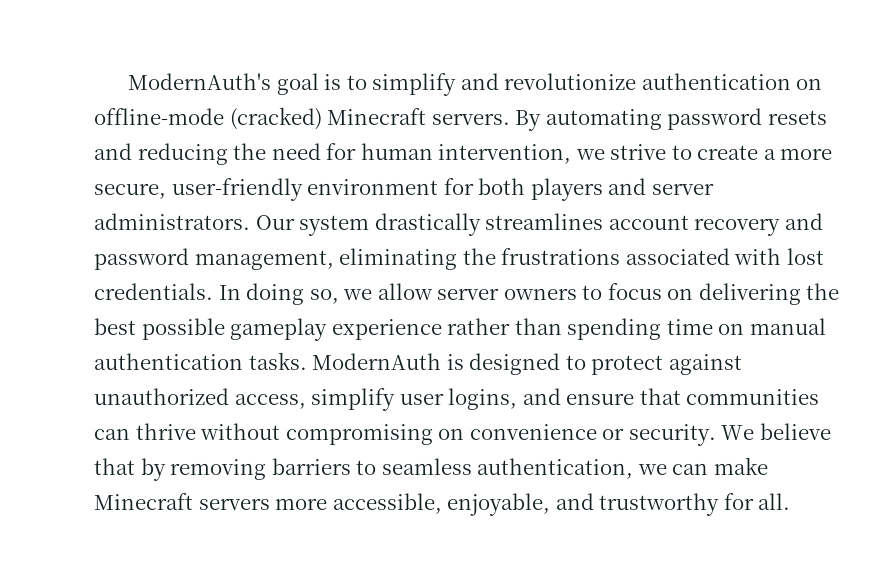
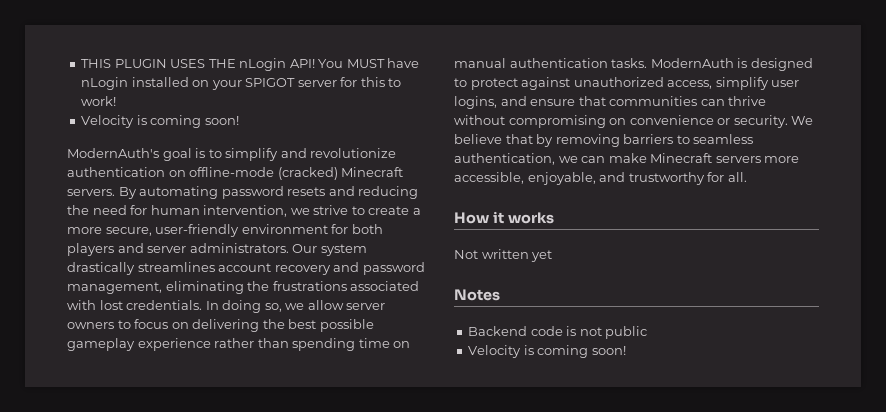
(128, 81) none -> [81,58,420,71] [81,77,402,90] [81,96,117,106] [81,115,239,128] THIS PLUGIN USES THE nLogin API! You MUST have nLogin installed on your SPIGOT server for this to work! // Velocity is coming soon! //
(791, 501) none -> [454,211,554,224] [454,249,553,262] [454,289,500,301] [468,326,648,339] [468,345,626,358] // How it works // Not written yet // Notes // Backend code is not public // Velocity is coming soon!

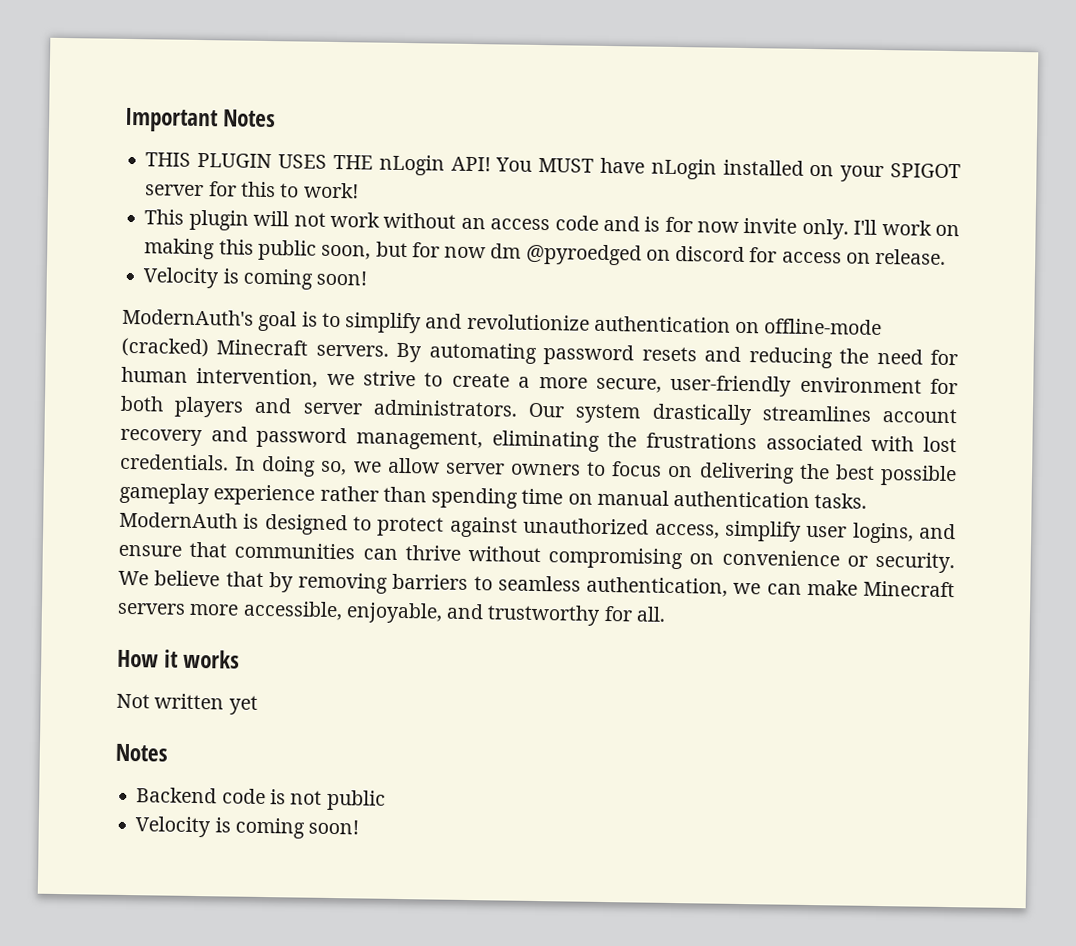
(81, 63) none -> [124,107,277,133] Important Notes //
(117, 101) none -> [144,209,960,240] [144,238,947,266] // This plugin will not work without an access code and is for now invite only. I'll work on making this public soon, but for now dm @pyroedged on discord for access on release.

